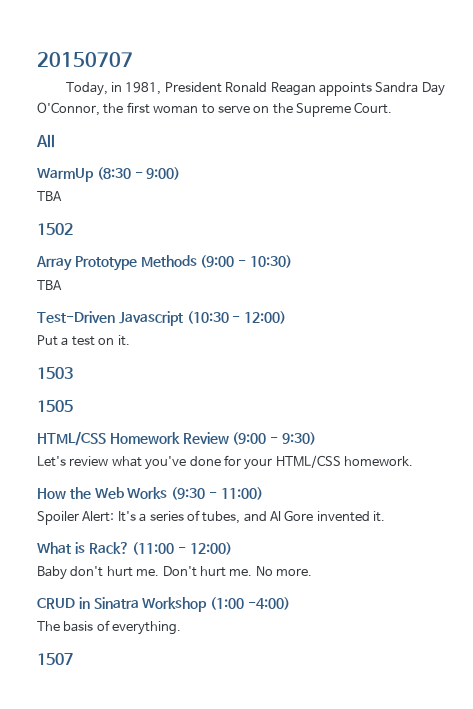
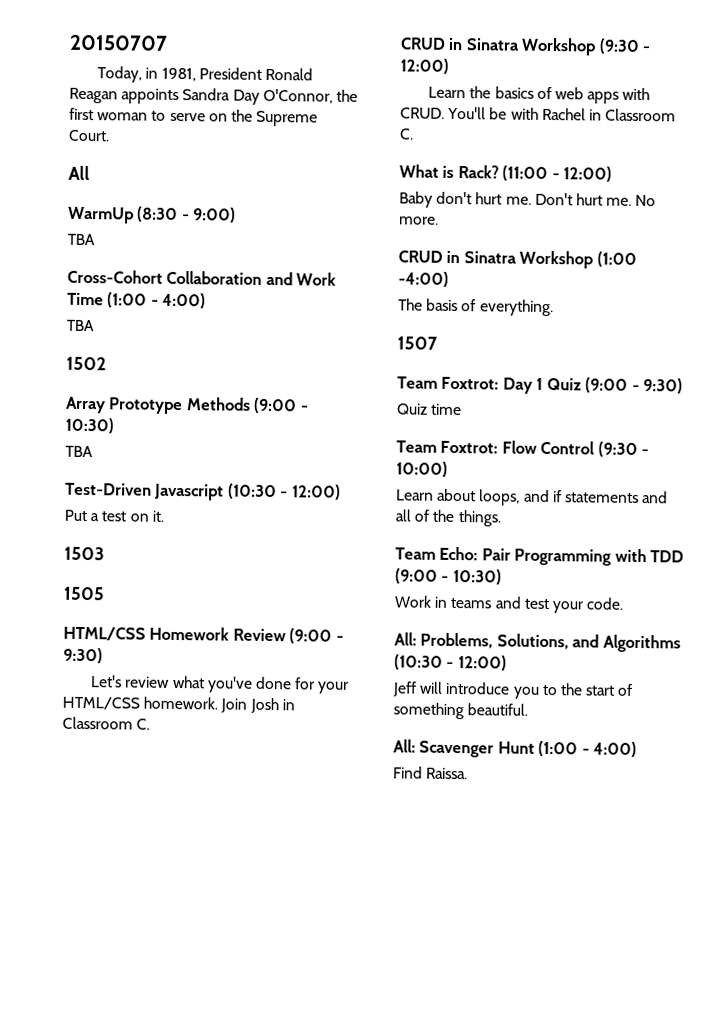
(62, 196) none -> [67,269,337,286] [67,292,207,309] [66,319,95,332] // Cross-Cohort Collaboration and Work Time (1:00 - 4:00) // TBA
[37,487,263,500] [37,510,386,525] // How the Web Works (9:30 - 11:00) // Spoiler Alert: It's a series of tubes, and Al Gore invented it. -> [220,697,295,714] [62,716,151,730] [400,37,652,56] [400,58,449,74] [428,86,651,104] [400,106,677,122] [399,128,414,140] Join Josh in Classroom C. // CRUD in Sinatra Workshop (9:30 - 12:00) // Learn the basics of web apps with CRUD. You'll be with Rachel in Classroom C.
(73, 659) none -> [397,376,684,394] [397,403,463,416] [396,440,650,457] [396,461,448,477] [396,488,669,506] [395,509,501,527] [395,546,685,566] [395,568,502,585] [394,595,625,614] [394,632,681,653] [394,654,507,671] [392,681,634,699] [393,702,529,720] [393,739,638,758] [393,766,469,780] // Team Foxtrot: Day 1 Quiz (9:00 - 9:30) // Quiz time // Team Foxtrot: Flow Control (9:30 - 10:00) // Learn about loops, and if statements and all of the things. // Team Echo: Pair Programming with TDD (9:00 - 10:30) // Work in teams and test your code. // All: Problems, Solutions, and Algorithms (10:30 - 12:00) // Jeff will introduce you to the start of something beautiful. // All: Scavenger Hunt (1:00 - 4:00) // Find Raissa.

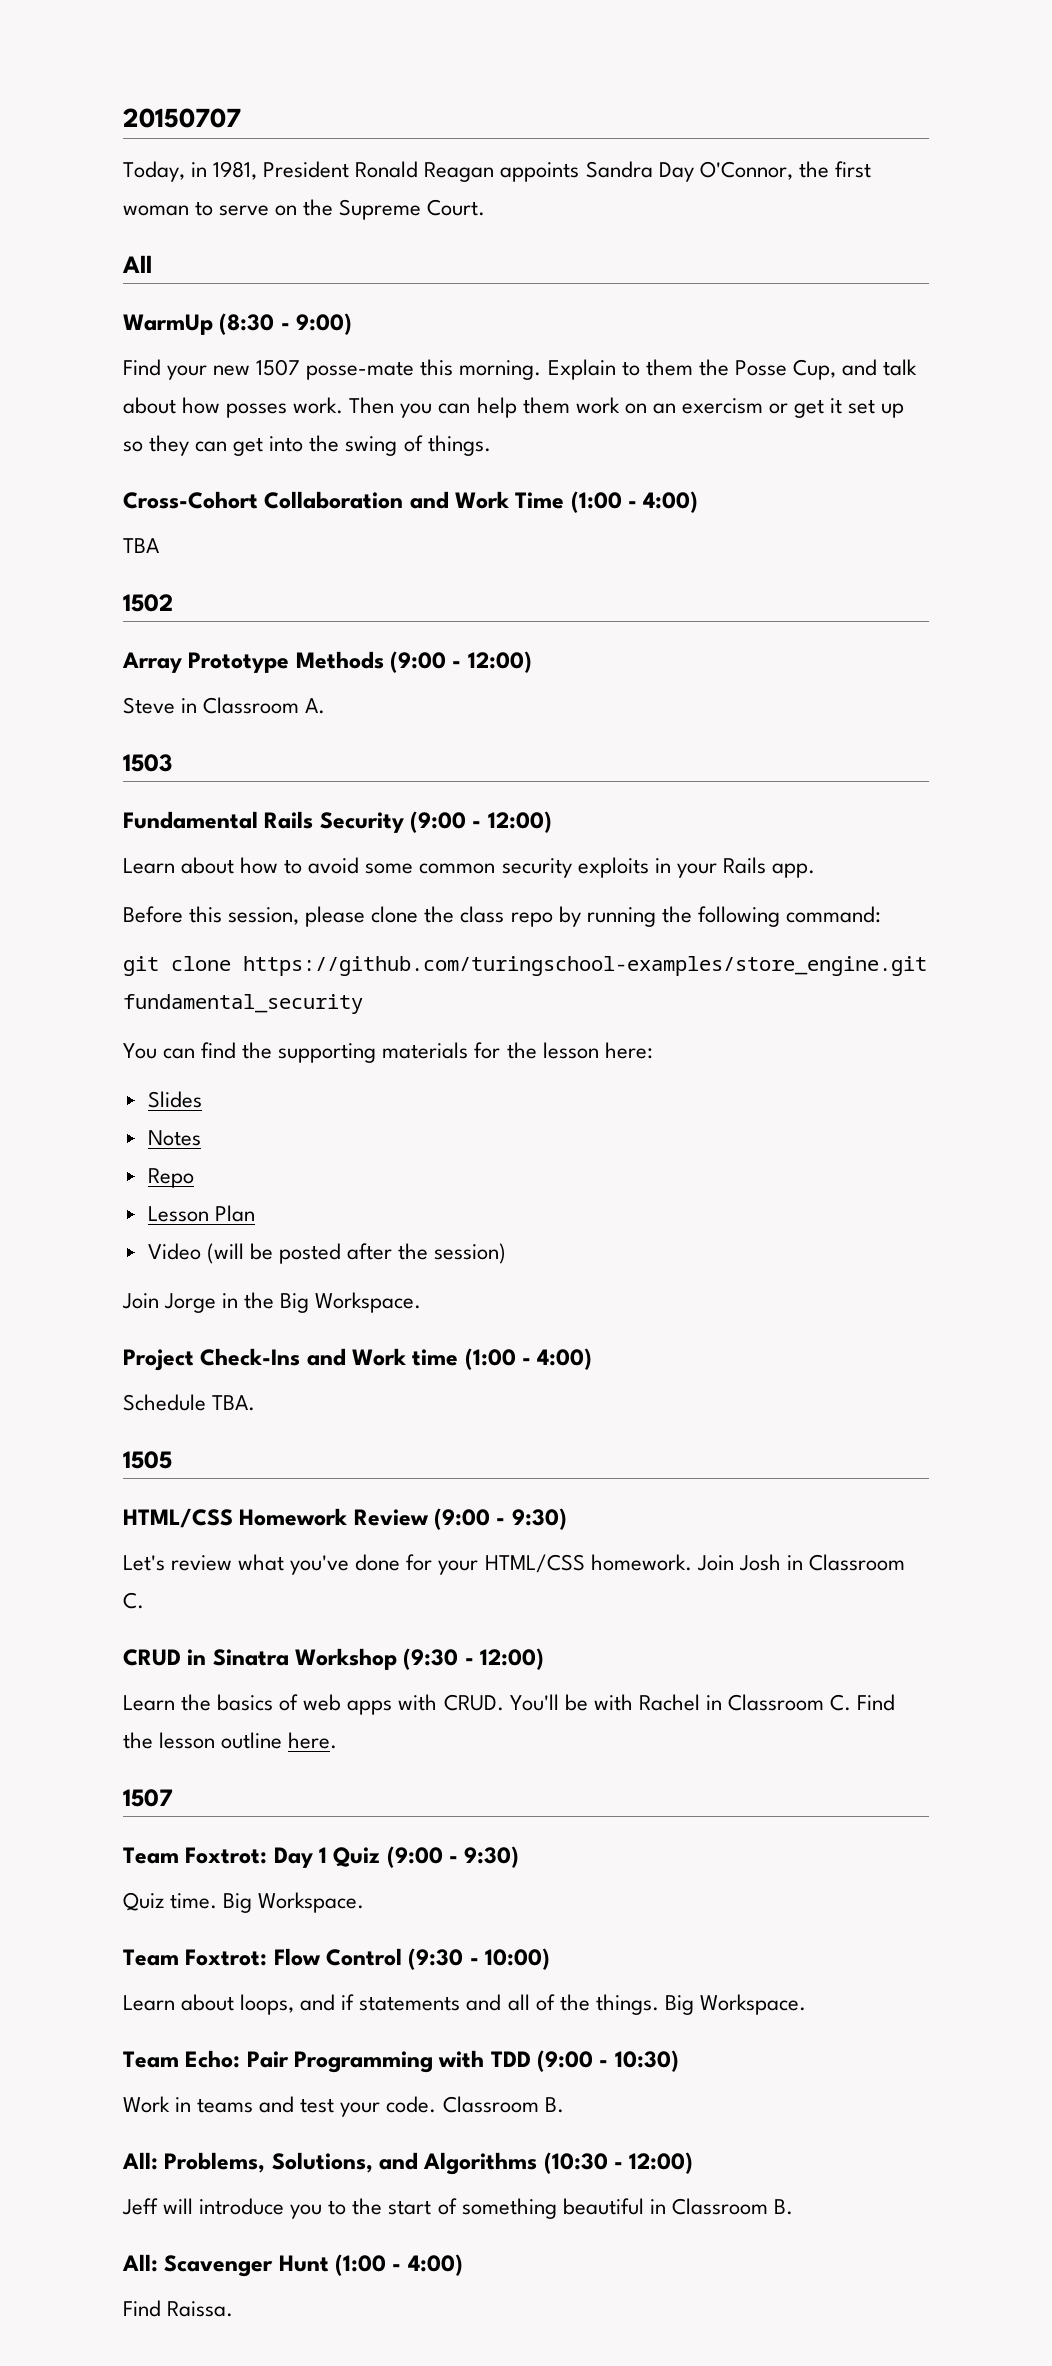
[67,233,95,246] TBA -> [123,359,918,380] [123,397,905,418] [123,435,491,456] Find your new 1507 posse-mate this morning. Explain to them the Posse Cup, and talk about how posses work. Then you can help them work on an exercism or get it set up so they can get into the swing of things.
[65,417,114,434] [65,445,93,458] [65,482,341,501] [64,509,164,522] [64,546,105,561] 10:30) // TBA // Test-Driven Javascript (10:30 - 12:00) // Put a test on it. // 1503 -> [467,651,532,673] [123,697,326,714] [123,754,172,772] [123,811,552,833] [123,857,815,878] [123,906,881,927] [123,956,927,976] [123,994,363,1014] [123,1042,653,1063] [147,1091,202,1108] [147,1130,201,1146] [147,1168,194,1188] [147,1205,255,1222] [147,1243,507,1264] [122,1292,422,1313] [123,1348,593,1371] [123,1394,256,1411] 12:00) // Steve in Classroom A. // 1503 // Fundamental Rails Security (9:00 - 12:00) // Learn about how to avoid some common security exploits in your Rails app. // Before this session, please clone the class repo by running the following command: // git clone https://github.com/turingschool-examples/store_engine.git fundamental_security // You can find the supporting materials for the lesson here: // Slides // Notes // Repo // Lesson Plan // Video (will be posted after the session) // Join Jorge in the Big Workspace. // Project Check-Ins and Work time (1:00 - 4:00) // Schedule TBA.
[399,164,613,182] [399,191,657,208] [399,216,439,225] [398,250,637,269] [398,271,449,287] [398,298,554,317] // What is Rack? (11:00 - 12:00) // Baby don't hurt me. Don't hurt me. No more. // CRUD in Sinatra Workshop (1:00 -4:00) // The basis of everything. -> [857,1694,896,1711] [123,1732,338,1749] Find the lesson outline here.
[431,403,463,416] time -> [170,1892,365,1913] time. Big Workspace.
(501, 518) none -> [664,1994,806,2015] Big Workspace.
(625, 603) none -> [442,2096,564,2113] Classroom B.
[467,703,529,716] beautiful. -> [562,2198,793,2215] beautiful in Classroom B.

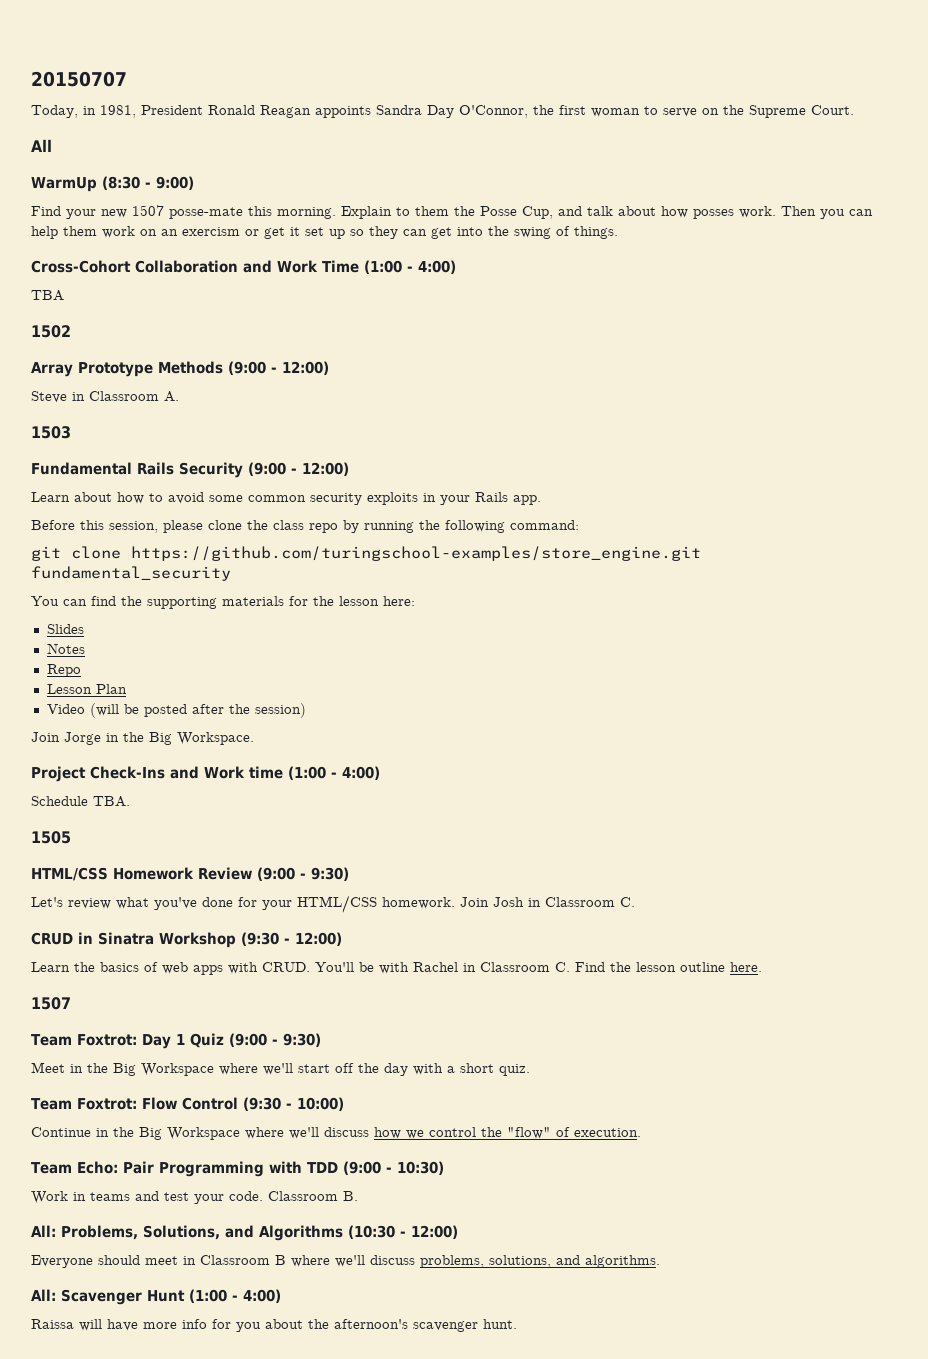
[123,1892,365,1913] Quiz time. Big Workspace. -> [31,1062,530,1076] Meet in the Big Workspace where we'll start off the day with a short quiz.
[123,1994,806,2015] Learn about loops, and if statements and all of the things. Big Workspace. -> [31,1127,641,1140] Continue in the Big Workspace where we'll discuss how we control the "flow" of execution.
[122,2198,793,2219] Jeff will introduce you to the start of something beautiful in Classroom B. -> [31,1255,660,1268] Everyone should meet in Classroom B where we'll discuss problems, solutions, and algorithms.
[123,2300,234,2317] Find Raissa. -> [31,1319,517,1332] Raissa will have more info for you about the afternoon's scavenger hunt.

